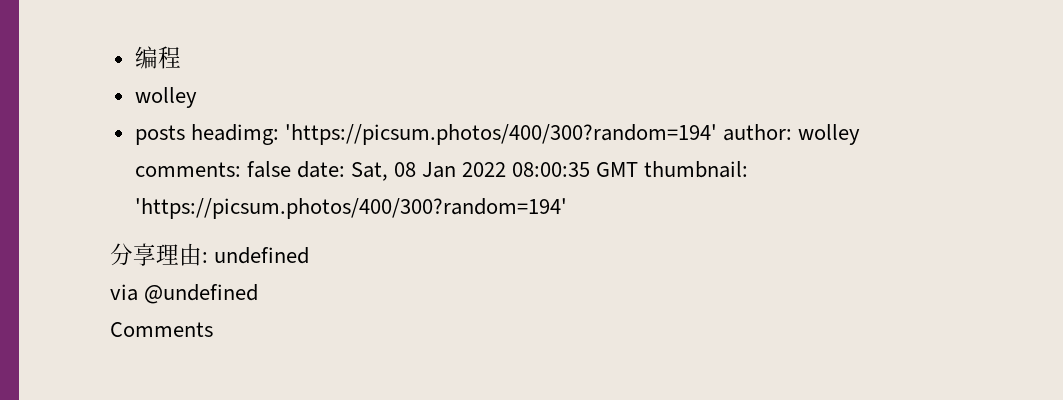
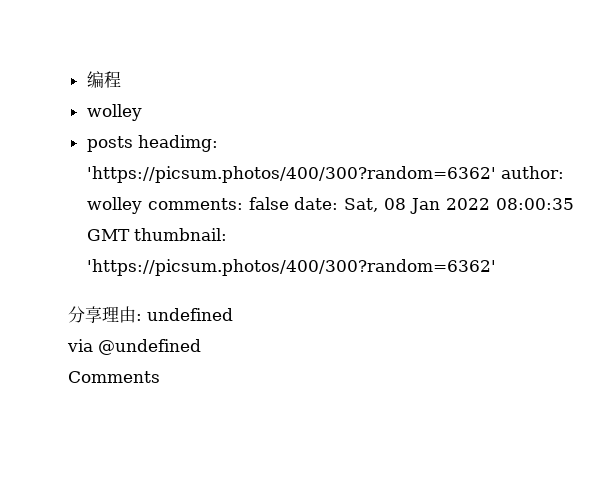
[284,124,717,145] 'https://picsum.photos/400/300?random=194' -> [86,166,496,183] 'https://picsum.photos/400/300?random=6362'
[134,198,567,219] 'https://picsum.photos/400/300?random=194' -> [86,259,496,276] 'https://picsum.photos/400/300?random=6362'

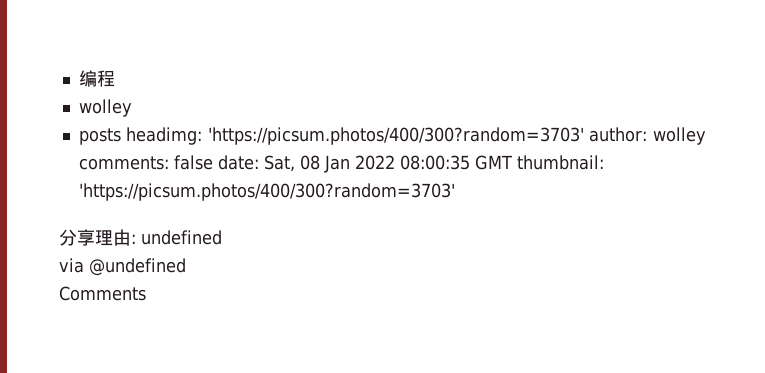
[86,166,496,183] 'https://picsum.photos/400/300?random=6362' -> [207,127,584,145] 'https://picsum.photos/400/300?random=3703'
[86,259,496,276] 'https://picsum.photos/400/300?random=6362' -> [78,183,455,201] 'https://picsum.photos/400/300?random=3703'

